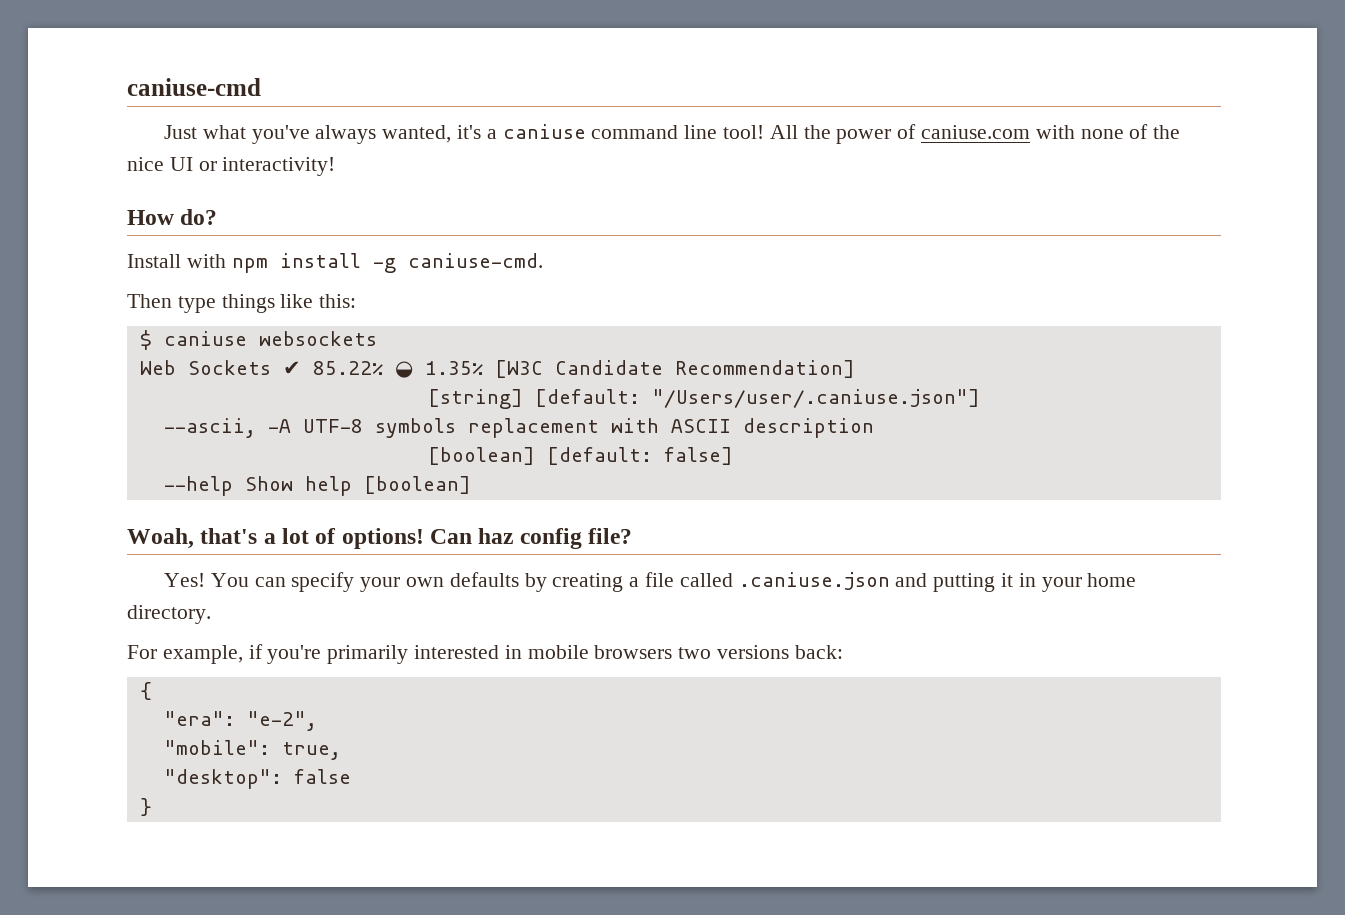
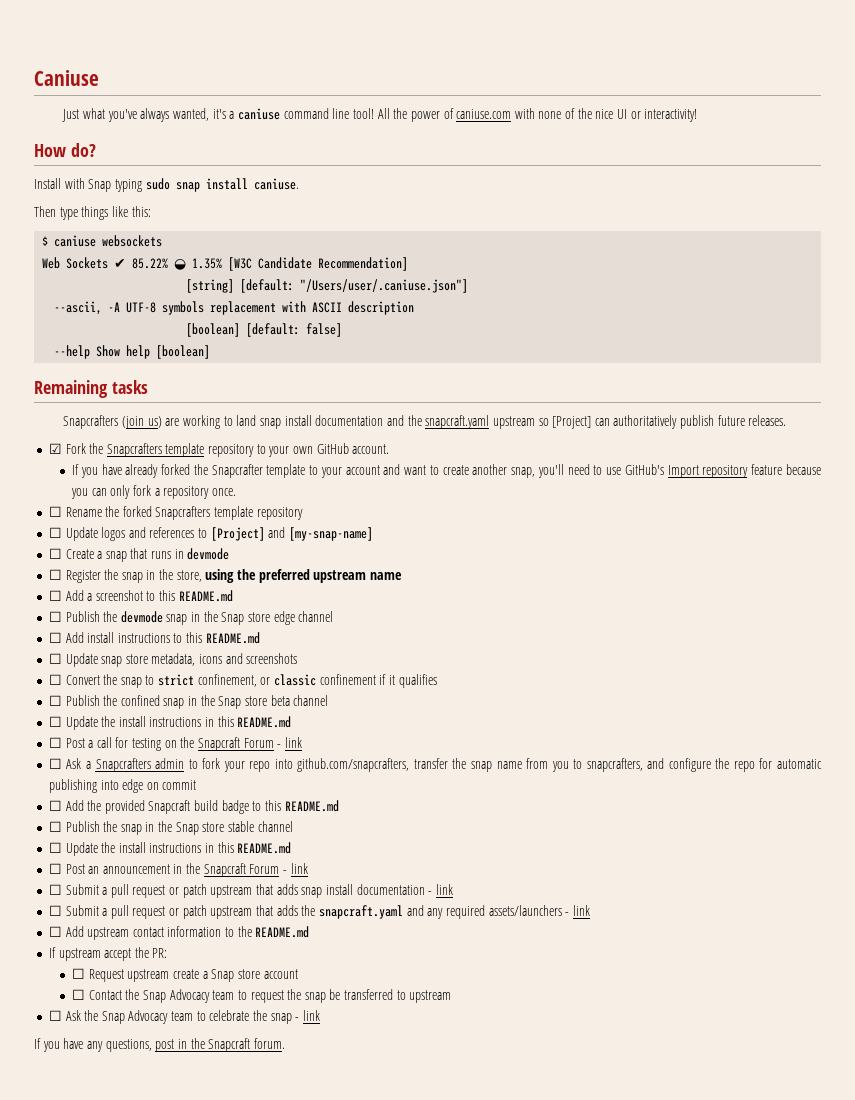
[127,78,261,96] caniuse-cmd -> [34,70,99,86] Caniuse
[231,253,543,273] npm install -g caniuse-cmd. -> [88,178,299,192] Snap typing sudo snap install caniuse.
[127,528,633,549] [163,572,1137,592] [127,605,211,624] [127,644,843,664] [139,682,152,700] [163,711,317,731] [163,740,341,760] [163,769,351,789] [139,798,152,816] Woah, that's a lot of options! Can haz config file? // Yes! You can specify your own defaults by creating a file called .caniuse.json and putting it in your home directory. // For example, if you're primarily interested in mobile browsers two versions back: // { // "era": "e-2", // "mobile": true, // "desktop": false // } -> [34,380,148,398] [63,415,787,429] [48,443,390,457] [72,464,821,478] [71,485,236,499] [48,506,303,520] [48,527,374,541] [48,548,230,562] [48,569,402,583] [48,590,233,602] [48,611,334,625] [48,632,260,644] [48,653,298,667] [48,674,437,688] [48,695,329,709] [48,716,292,730] [48,737,302,751] [48,758,822,772] [48,779,197,793] [48,800,339,814] [48,821,293,835] [48,842,292,856] [48,863,308,877] [48,884,453,898] [48,905,590,919] [48,926,310,940] [48,947,168,961] [72,968,298,982] [72,989,452,1003] [48,1010,320,1024] [34,1038,285,1052] Remaining tasks // Snapcrafters (join us) are working to land snap install documentation and the snapcraft.yaml upstream so [Project] can authoritatively publish future releases. // ☑ Fork the Snapcrafters template repository to your own GitHub account. // If you have already forked the Snapcrafter template to your account and want to create another snap, you'll need to use GitHub's Import repository feature because you can only fork a repository once. // ☐ Rename the forked Snapcrafters template repository // ☐ Update logos and references to [Project] and [my-snap-name] // ☐ Create a snap that runs in devmode // ☐ Register the snap in the store, using the preferred upstream name // ☐ Add a screenshot to this README.md // ☐ Publish the devmode snap in the Snap store edge channel // ☐ Add install instructions to this README.md // ☐ Update snap store metadata, icons and screenshots // ☐ Convert the snap to strict confinement, or classic confinement if it qualifies // ☐ Publish the confined snap in the Snap store beta channel // ☐ Update the install instructions in this README.md // ☐ Post a call for testing on the Snapcraft Forum - link // ☐ Ask a Snapcrafters admin to fork your repo into github.com/snapcrafters, transfer the snap name from you to snapcrafters, and configure the repo for automatic publishing into edge on commit // ☐ Add the provided Snapcraft build badge to this README.md // ☐ Publish the snap in the Snap store stable channel // ☐ Update the install instructions in this README.md // ☐ Post an announcement in the Snapcraft Forum - link // ☐ Submit a pull request or patch upstream that adds snap install documentation - link // ☐ Submit a pull request or patch upstream that adds the snapcraft.yaml and any required assets/launchers - link // ☐ Add upstream contact information to the README.md // If upstream accept the PR: // ☐ Request upstream create a Snap store account // ☐ Contact the Snap Advocacy team to request the snap be transferred to upstream // ☐ Ask the Snap Advocacy team to celebrate the snap - link // If you have any questions, post in the Snapcraft forum.

